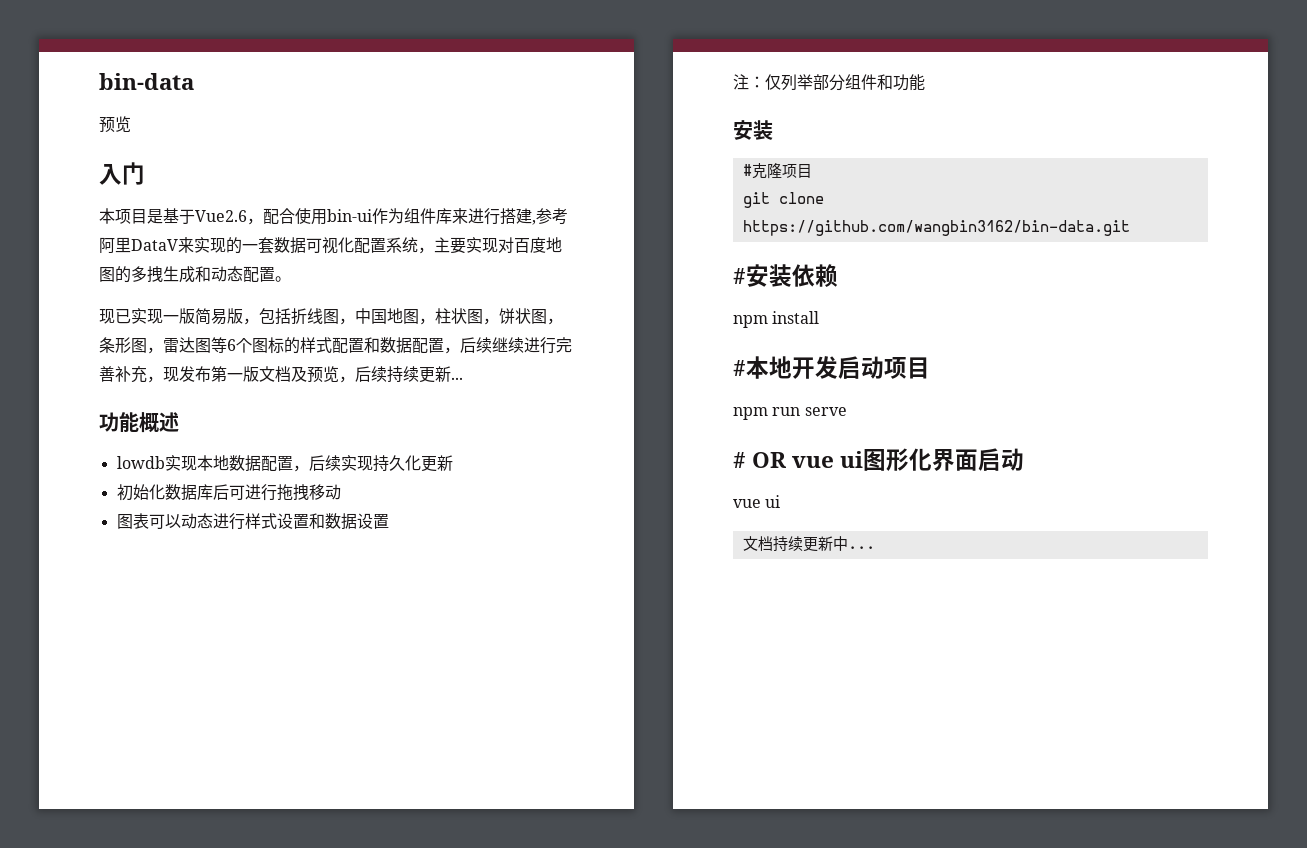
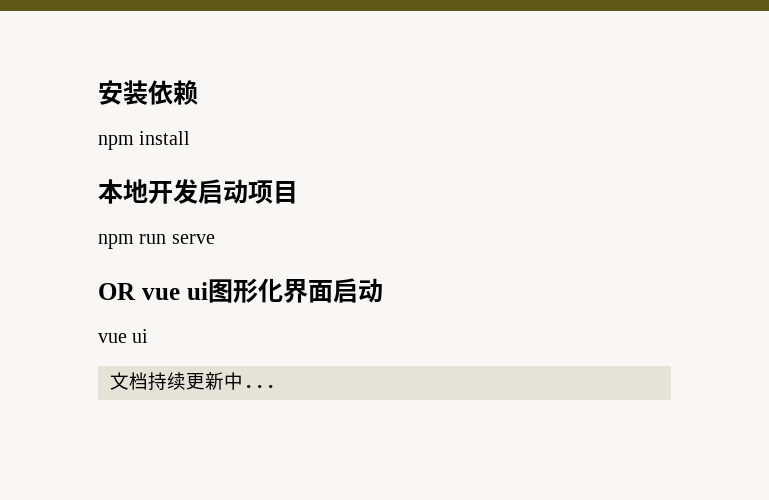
[99,73,194,90] [99,116,131,133] [99,162,145,185] [99,208,568,225] [99,237,562,254] [99,266,291,283] [99,308,563,325] [99,337,572,354] [99,366,463,383] [99,412,179,433] [116,455,453,472] [116,484,341,501] [116,513,389,530] [733,74,925,91] [733,120,773,140] [742,163,812,179] [742,192,824,208] [742,220,1130,236] [733,268,746,284] bin-data // 预览 // 入门 // 本项目是基于Vue2.6，配合使用bin-ui作为组件库来进行搭建,参考阿里DataV来实现的一套数据可视化配置系统，主要实现对百度地图的多拽生成和动态配置。 // 现已实现一版简易版，包括折线图，中国地图，柱状图，饼状图，条形图，雷达图等6个图标的样式配置和数据配置，后续继续进行完善补充，现发布第一版文档及预览，后续持续更新... // 功能概述 // lowdb实现本地数据配置，后续实现持久化更新 // 初始化数据库后可进行拖拽移动 // 图表可以动态进行样式设置和数据设置 // 注：仅列举部分组件和功能 // 安装 // #克隆项目 // git clone https://github.com/wangbin3162/bin-data.git // # -> (98, 92) none
[733,360,746,376] # -> (191, 138) none
[733,452,746,468] # -> (215, 239) none

